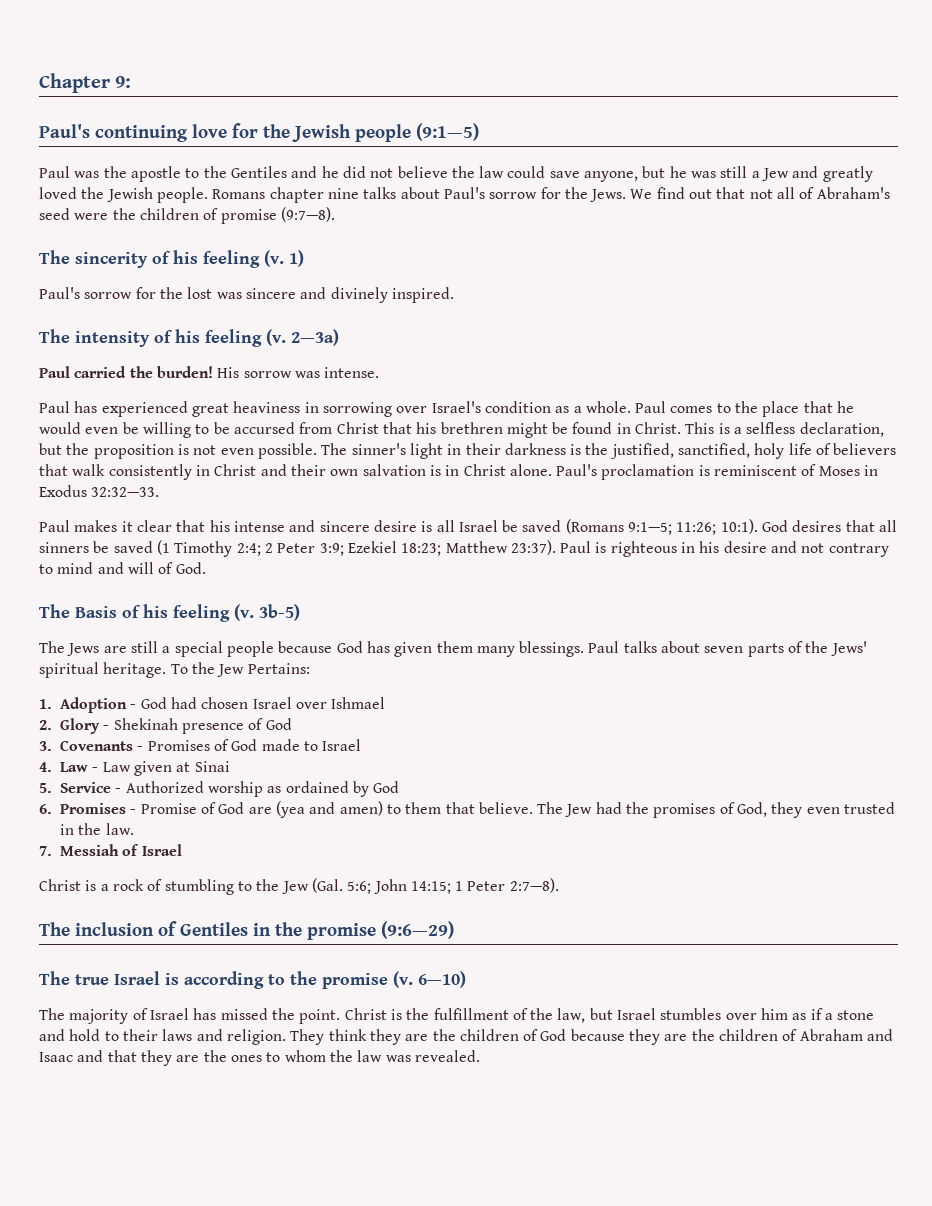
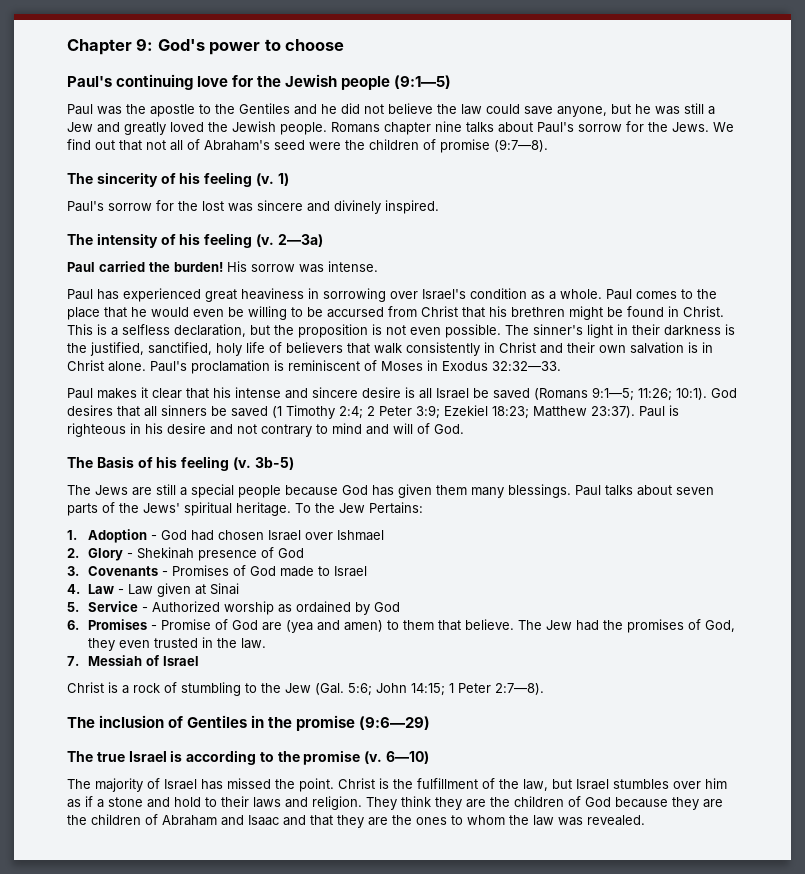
(132, 82) none -> [157,39,345,55] God's power to choose

